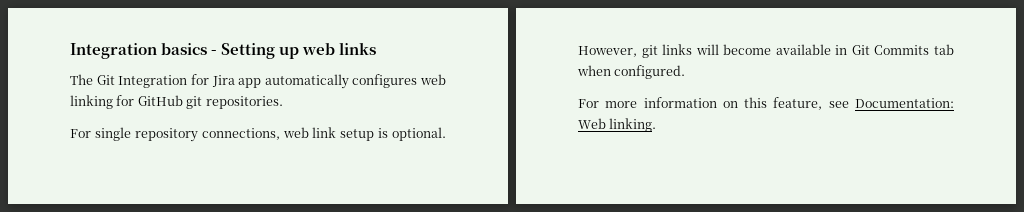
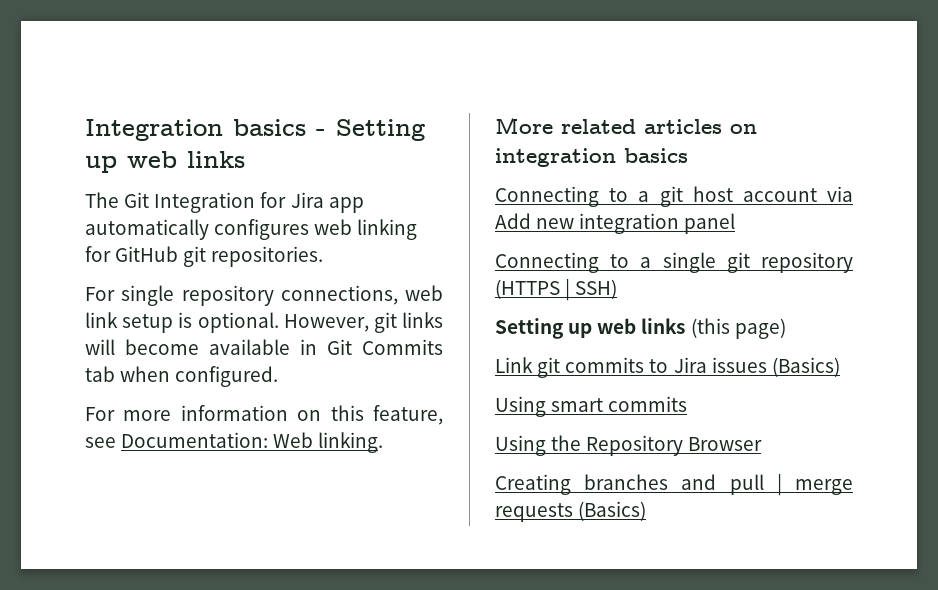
(657, 125) none -> [495,117,757,134] [495,148,688,167] [495,186,853,207] [495,213,736,234] [495,252,853,273] [495,279,618,301] [495,318,786,339] [495,357,840,378] [495,396,688,417] [495,435,763,456] [495,474,853,496] [495,501,647,522] // More related articles on integration basics // Connecting to a git host account via Add new integration panel // Connecting to a single git repository (HTTPS | SSH) // Setting up web links (this page) // Link git commits to Jira issues (Basics) // Using smart commits // Using the Repository Browser // Creating branches and pull | merge requests (Basics)

